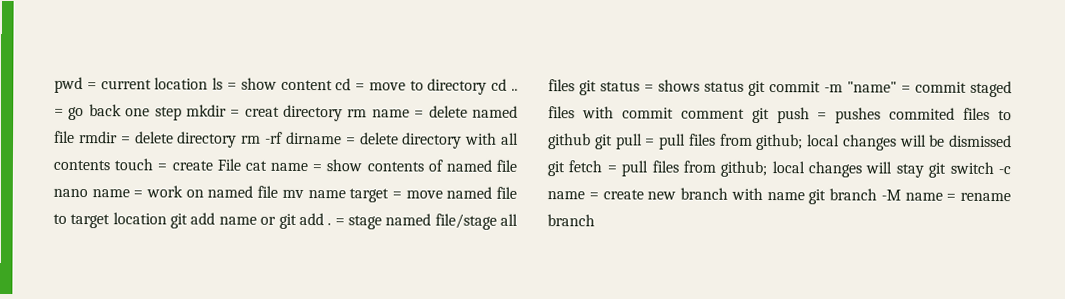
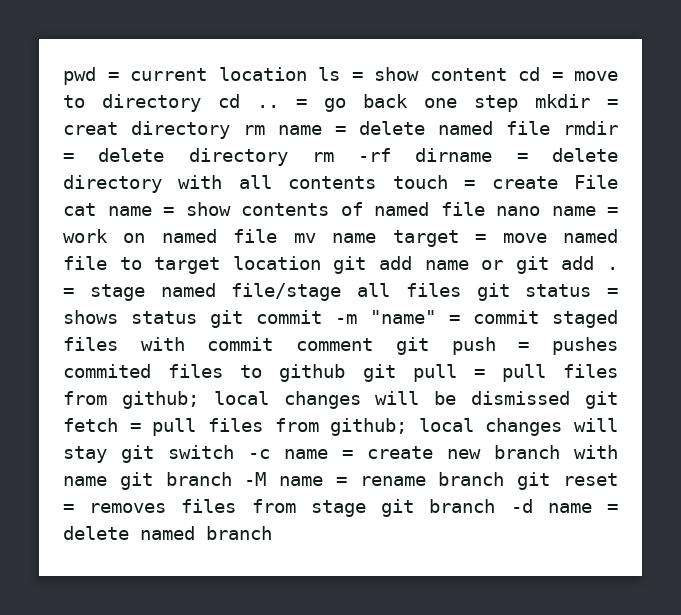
(595, 220) none -> [517,472,618,490] [63,499,618,517] [63,526,272,540] git reset = removes files from stage git branch -d name = delete named branch

